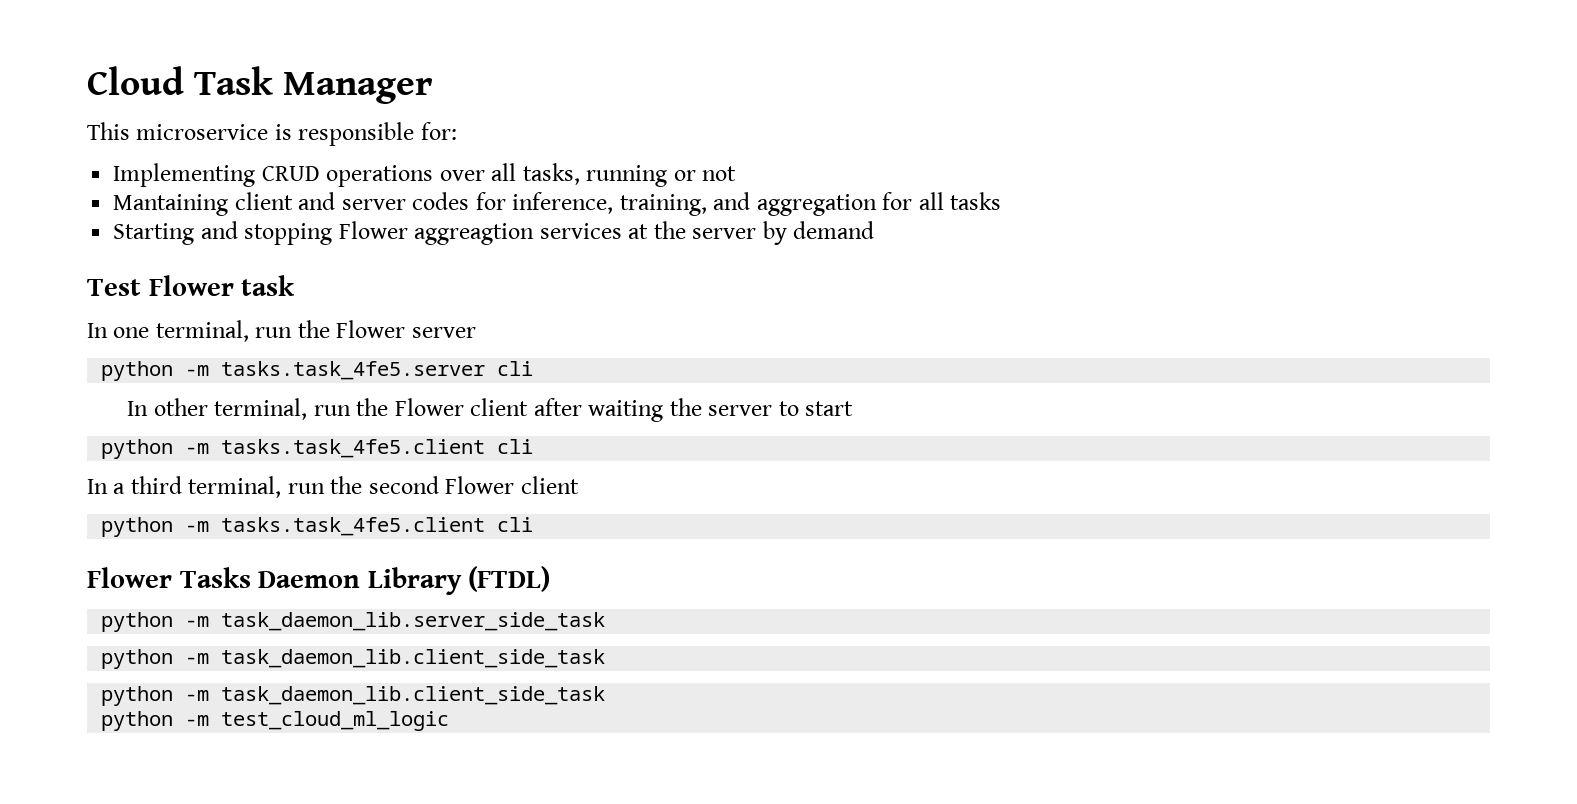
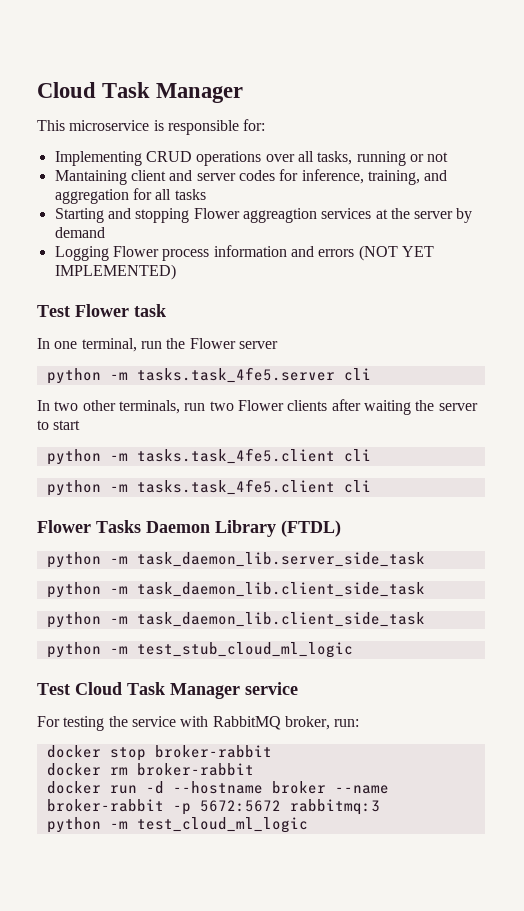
(875, 230) none -> [54,245,434,261] [54,264,176,280] // Logging Flower process information and errors (NOT YET IMPLEMENTED)
[153,398,529,420] other terminal, run the Flower client -> [54,400,328,414] two other terminals, run two Flower clients
[87,476,579,498] // In a third terminal, run the second Flower client -> (371, 455) none
(606, 695) none -> [46,642,353,658] [37,682,298,699] [37,716,360,731] [46,745,272,761] [46,763,254,776] [46,781,389,794] [46,799,380,815] // python -m test_stub_cloud_ml_logic // Test Cloud Task Manager service // For testing the service with RabbitMQ broker, run: // docker stop broker-rabbit // docker rm broker-rabbit // docker run -d --hostname broker --name broker-rabbit -p 5672:5672 rabbitmq:3

